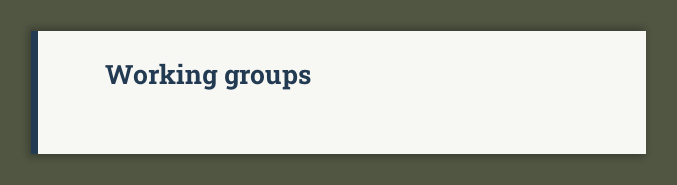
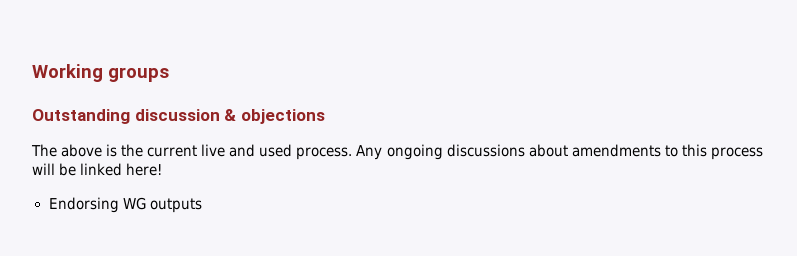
(312, 79) none -> [32,109,325,124] [31,144,763,160] [32,163,163,176] [48,197,202,213] // Outstanding discussion & objections // The above is the current live and used process. Any ongoing discussions about amendments to this process will be linked here! // Endorsing WG outputs

